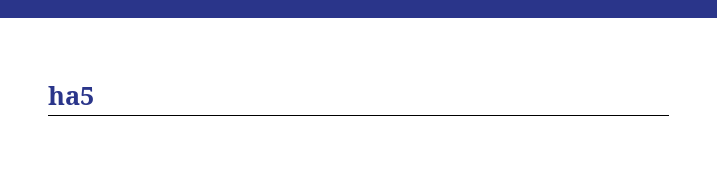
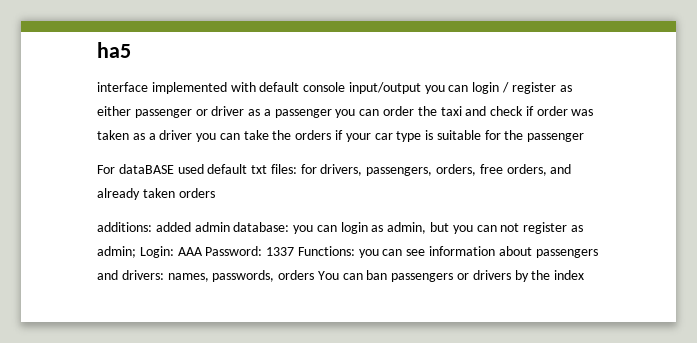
(94, 95) none -> [97,82,572,94] [97,106,594,118] [97,130,585,142] [97,164,572,176] [97,188,215,200] [97,222,583,234] [97,246,598,258] [97,270,585,282] // interface implemented with default console input/output you can login / register as either passenger or driver as a passenger you can order the taxi and check if order was taken as a driver you can take the orders if your car type is suitable for the passenger // For dataBASE used default txt files: for drivers, passengers, orders, free orders, and already taken orders // additions: added admin database: you can login as admin, but you can not register as admin; Login: AAA Password: 1337 Functions: you can see information about passengers and drivers: names, passwords, orders You can ban passengers or drivers by the index

